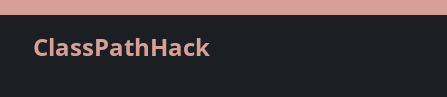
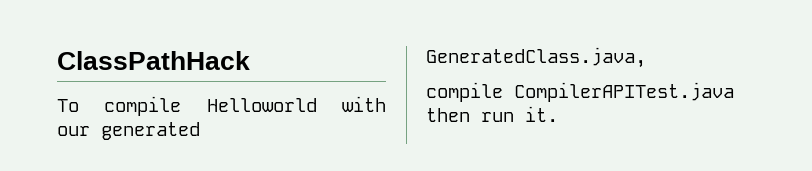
(210, 47) none -> [57,96,386,116] [57,122,200,140] [426,47,646,68] [426,82,734,102] [426,106,558,122] // To compile Helloworld with our generated GeneratedClass.java, // compile CompilerAPITest.java then run it.

